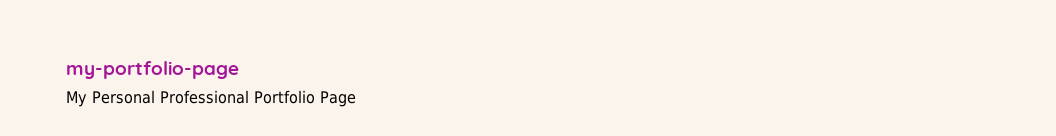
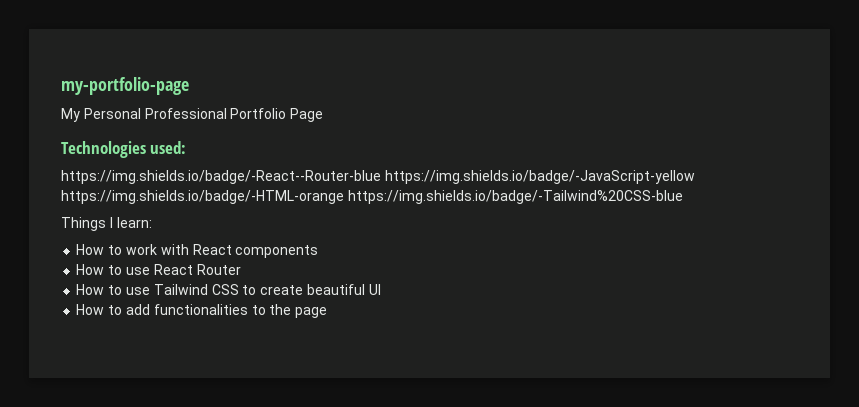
(356, 99) none -> [61,141,187,158] [61,170,695,184] [61,190,683,204] [61,217,152,231] [76,244,319,258] [76,264,241,275] [76,284,381,295] [76,304,328,318] // Technologies used: // https://img.shields.io/badge/-React--Router-blue https://img.shields.io/badge/-JavaScript-yellow https://img.shields.io/badge/-HTML-orange https://img.shields.io/badge/-Tailwind%20CSS-blue // Things I learn: // How to work with React components // How to use React Router // How to use Tailwind CSS to create beautiful UI // How to add functionalities to the page

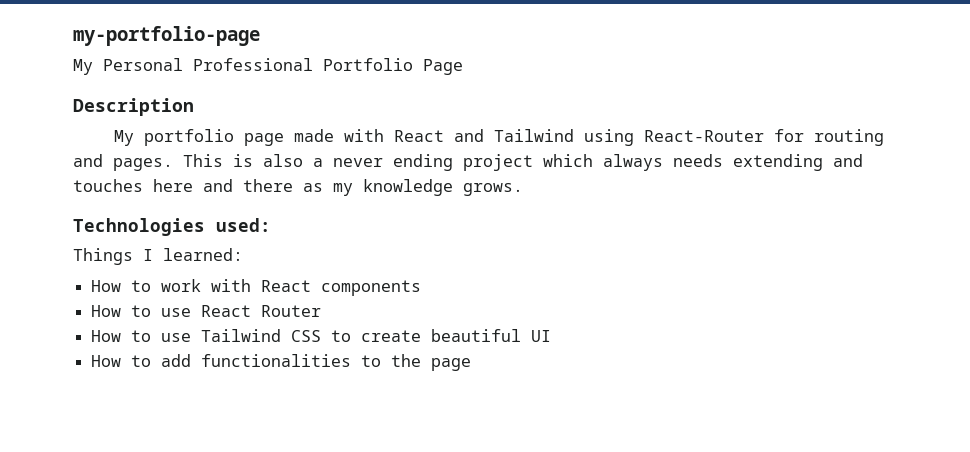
[61,141,187,158] [61,170,695,184] [61,190,683,204] Technologies used: // https://img.shields.io/badge/-React--Router-blue https://img.shields.io/badge/-JavaScript-yellow https://img.shields.io/badge/-HTML-orange https://img.shields.io/badge/-Tailwind%20CSS-blue -> [73,98,194,116] [113,129,884,146] [73,154,863,171] [73,179,523,196] [73,218,271,236] Description // My portfolio page made with React and Tailwind using React-Router for routing and pages. This is also a never ending project which always needs extending and touches here and there as my knowledge grows. // Technologies used:
[116,217,152,228] learn: -> [163,248,243,261] learned:

